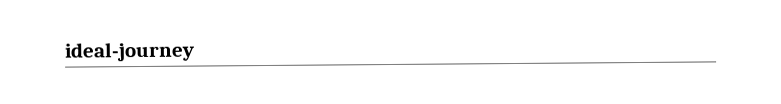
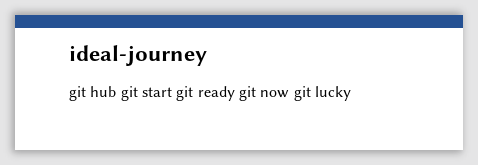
(195, 51) none -> [69,86,351,101] // git hub git start git ready git now git lucky

